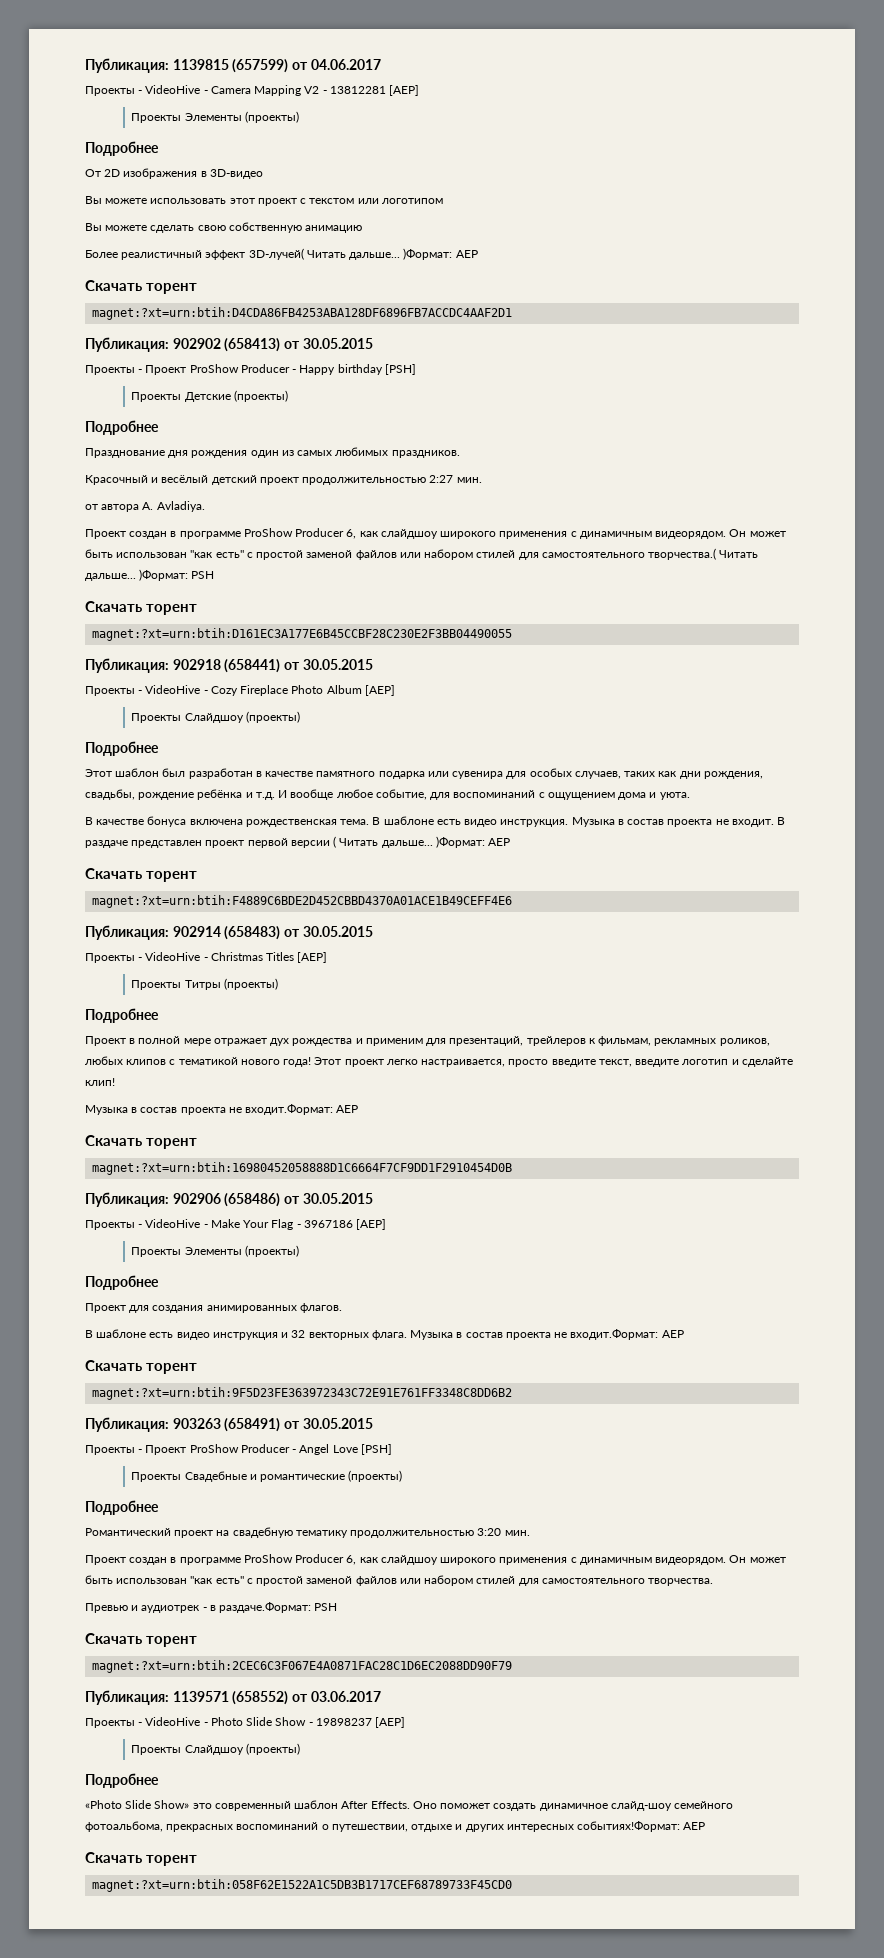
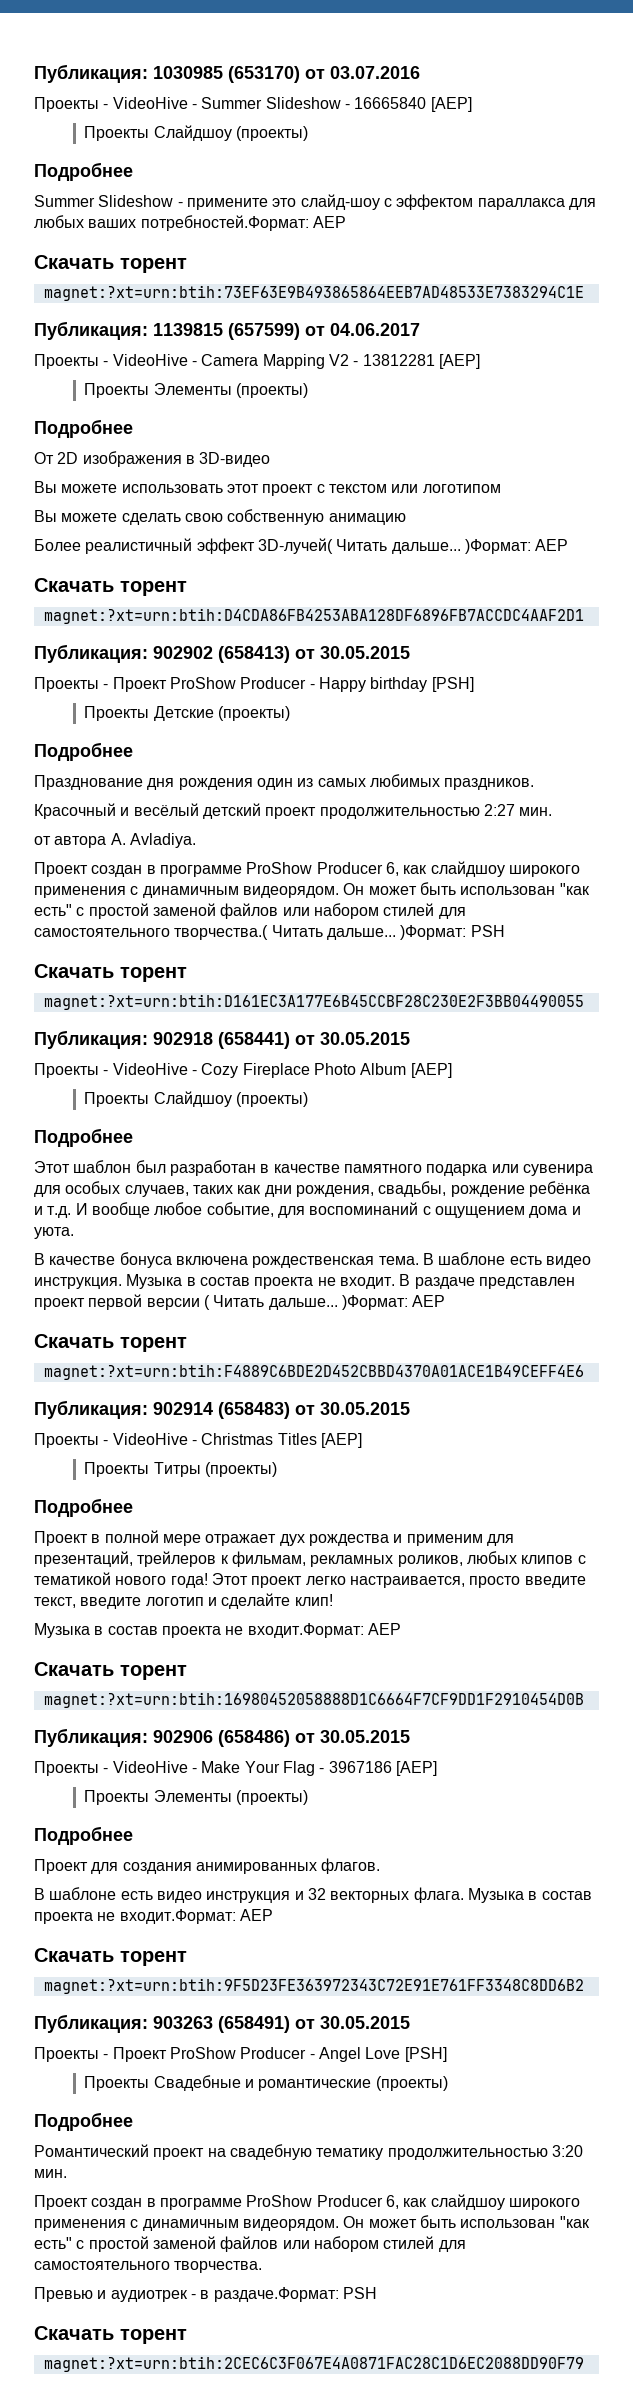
[85,58,169,73] Публикация: -> [34,64,420,83] [34,97,472,112] [84,125,309,141] [34,162,133,181] [34,194,596,210] [34,215,346,231] [34,255,187,273] [43,285,584,301] [34,321,148,340] Публикация: 1030985 (653170) от 03.07.2016 // Проекты - VideoHive - Summer Slideshow - 16665840 [AEP] // Проекты Слайдшоу (проекты) // Подробнее // Summer Slideshow - примените это слайд-шоу с эффектом параллакса для любых ваших потребностей.Формат: AEP // Скачать торент // magnet:?xt=urn:btih:73EF63E9B493865864EEB7AD48533E7383294C1E // Публикация:
[85,1690,381,1705] [85,1717,406,1728] [131,1743,300,1755] [85,1773,159,1788] [85,1800,734,1811] [85,1821,706,1832] [85,1852,198,1866] [92,1879,513,1892] // Публикация: 1139571 (658552) от 03.06.2017 // Проекты - VideoHive - Photo Slide Show - 19898237 [AEP] // Проекты Слайдшоу (проекты) // Подробнее // «Photo Slide Show» это современный шаблон After Effects. Оно поможет создать динамичное слайд-шоу семейного фотоальбома, прекрасных воспоминаний о путешествии, отдыхе и других интересных событиях!Формат: AEP // Скачать торент // magnet:?xt=urn:btih:058F62E1522A1C5DB3B1717CEF68789733F45CD0 -> (584, 2364) none

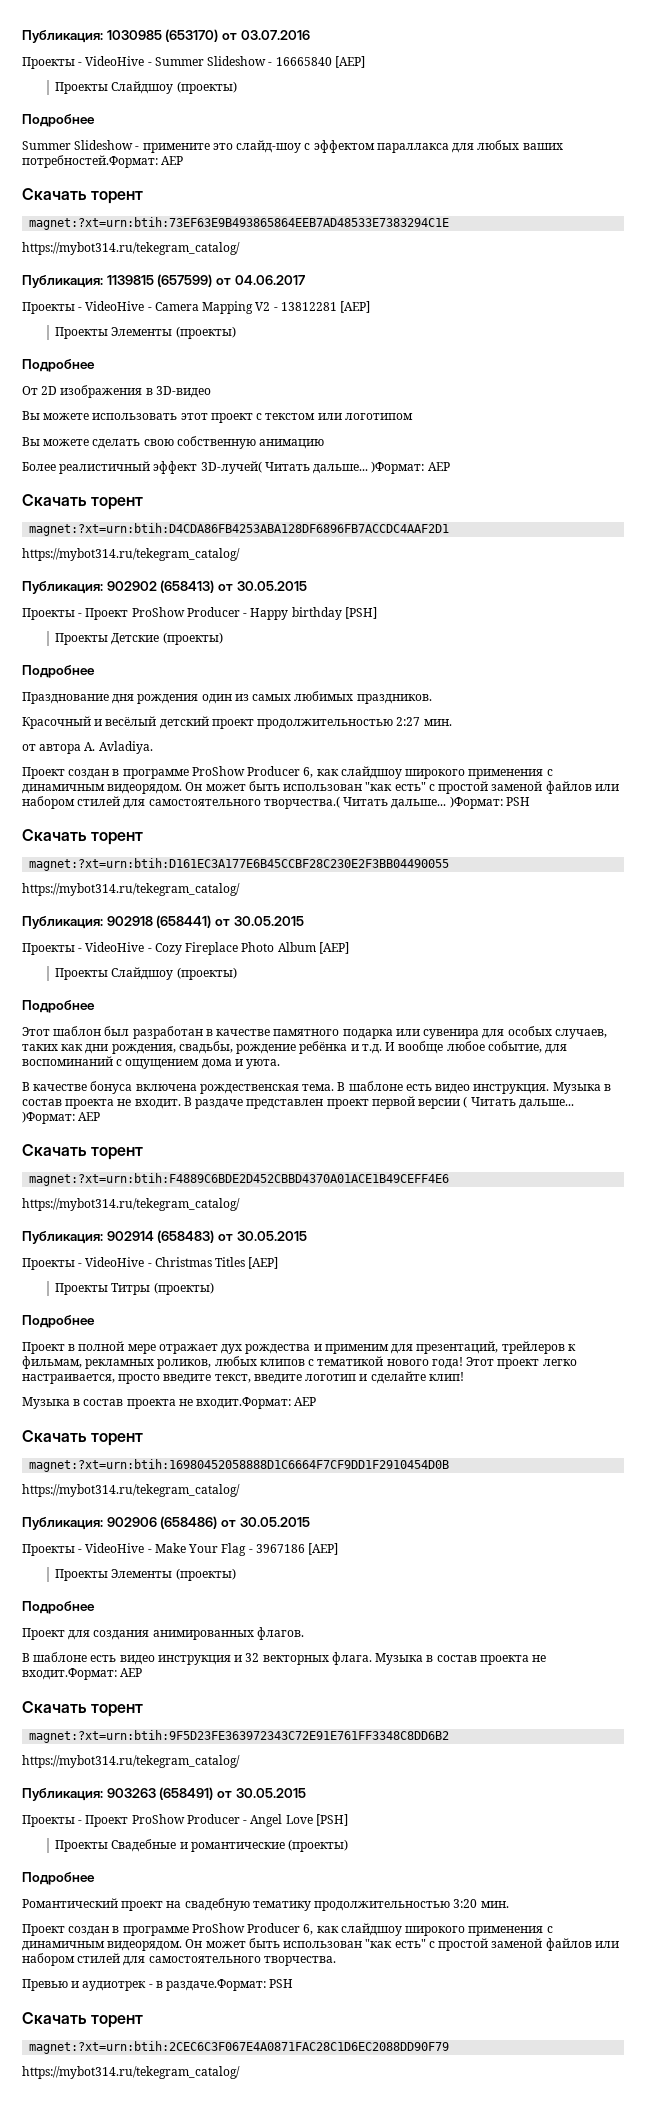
(584, 293) none -> [22,242,240,255] // https://mybot314.ru/tekegram_catalog/
(584, 616) none -> [22,548,240,561] // https://mybot314.ru/tekegram_catalog/
(584, 1002) none -> [22,883,240,896] // https://mybot314.ru/tekegram_catalog/
(584, 1372) none -> [22,1198,240,1211] // https://mybot314.ru/tekegram_catalog/
(584, 1700) none -> [22,1484,240,1497] // https://mybot314.ru/tekegram_catalog/
(584, 1986) none -> [22,1755,240,1768] // https://mybot314.ru/tekegram_catalog/
(584, 2364) none -> [22,2066,240,2079] // https://mybot314.ru/tekegram_catalog/

